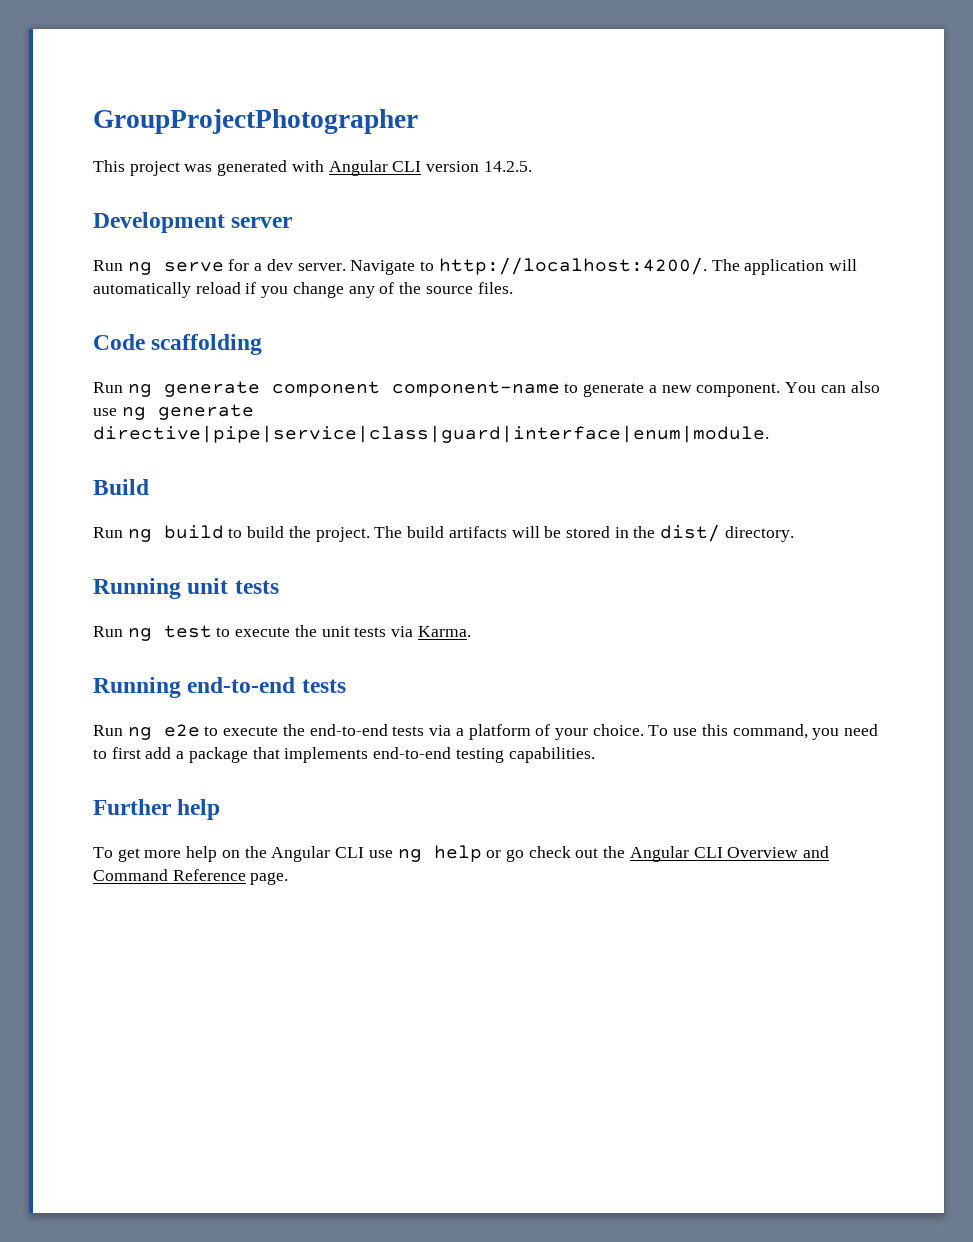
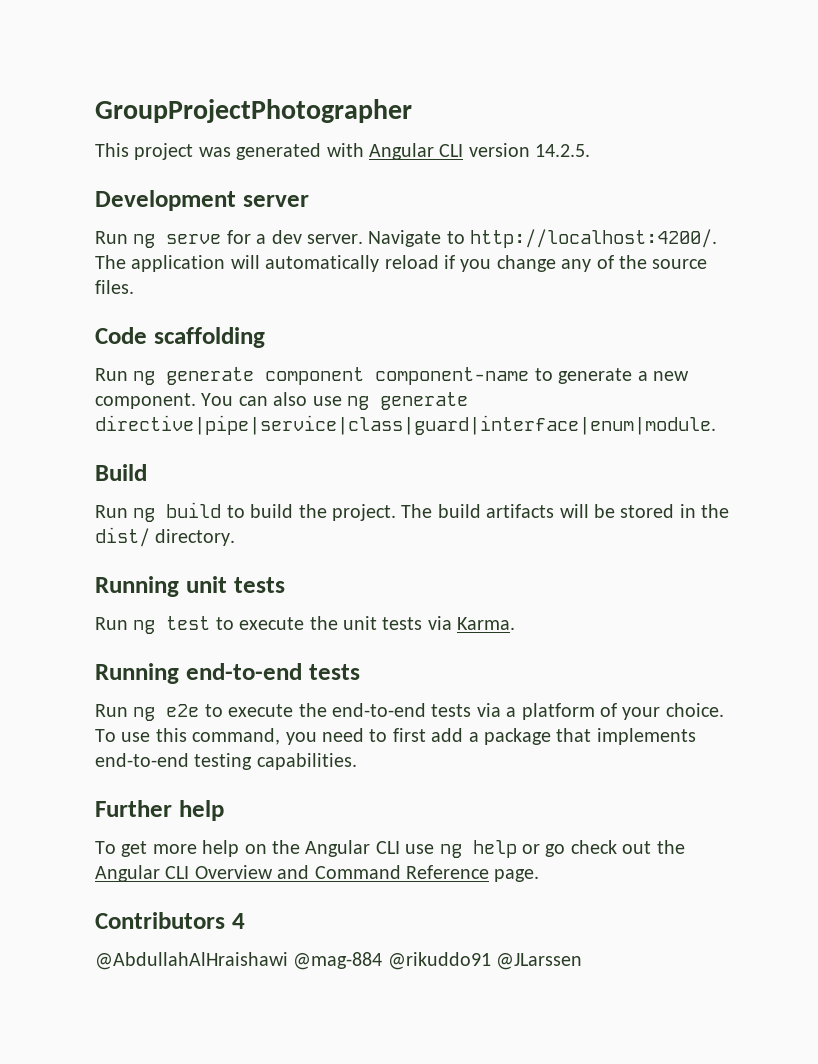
(289, 878) none -> [95,912,245,929] [95,952,583,970] // Contributors 4 // @AbdullahAlHraishawi @mag-884 @rikuddo91 @JLarssen

